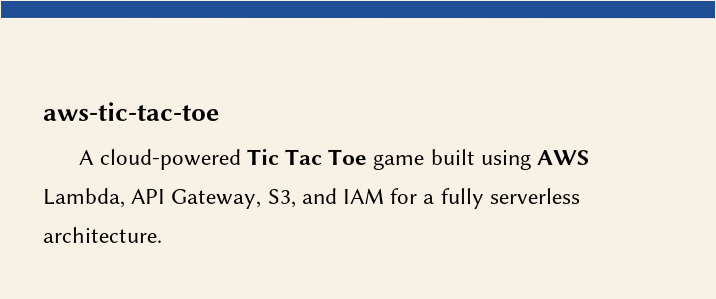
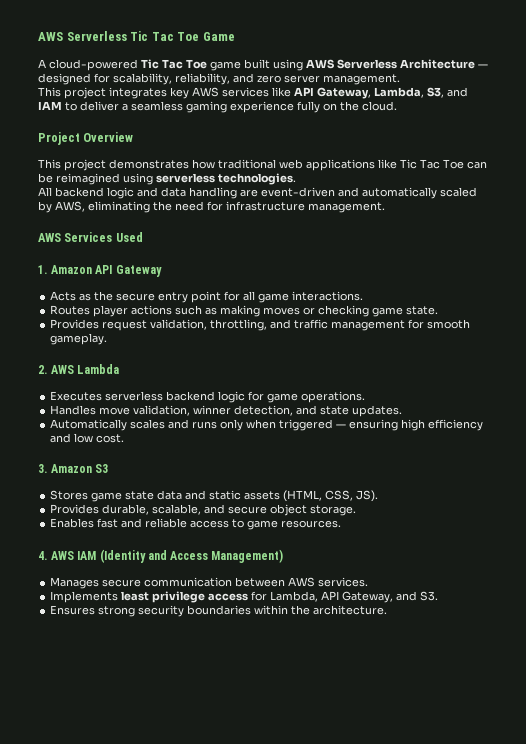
[43,101,220,121] aws-tic-tac-toe -> [38,31,235,41] AWS Serverless Tic Tac Toe Game
[42,187,580,210] Lambda, API Gateway, S3, and IAM for a fully serverless -> [337,59,488,69] [38,73,400,85] [38,87,468,99] [38,101,397,113] [38,132,134,145] [38,159,487,171] [38,173,296,185] [38,187,477,199] [38,201,385,213] [38,232,143,242] [38,265,162,277] [50,291,364,303] [50,305,439,317] [50,319,471,331] [50,333,108,345] [38,364,120,374] [50,391,366,403] [50,405,403,417] [50,419,484,431] [50,433,125,443] [38,464,109,473] [50,490,379,502] [50,504,357,516] [50,518,342,530] [38,549,284,563] [50,577,369,589] [50,591,439,603] [50,605,311,617] Serverless Architecture — designed for scalability, reliability, and zero server management. // This project integrates key AWS services like API Gateway, Lambda, S3, and IAM to deliver a seamless gaming experience fully on the cloud. // Project Overview // This project demonstrates how traditional web applications like Tic Tac Toe can be reimagined using serverless technologies. // All backend logic and data handling are event-driven and automatically scaled by AWS, eliminating the need for infrastructure management. // AWS Services Used // 1. Amazon API Gateway // Acts as the secure entry point for all game interactions. // Routes player actions such as making moves or checking game state. // Provides request validation, throttling, and traffic management for smooth gameplay. // 2. AWS Lambda // Executes serverless backend logic for game operations. // Handles move validation, winner detection, and state updates. // Automatically scales and runs only when triggered — ensuring high efficiency and low cost. // 3. Amazon S3 // Stores game state data and static assets (HTML, CSS, JS). // Provides durable, scalable, and secure object storage. // Enables fast and reliable access to game resources. // 4. AWS IAM (Identity and Access Management) // Manages secure communication between AWS services. // Implements least privilege access for Lambda, API Gateway, and S3. // Ensures strong security boundaries within the

